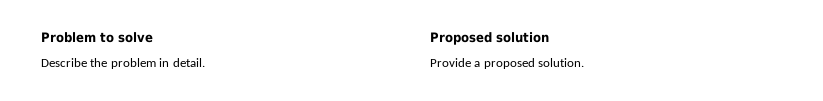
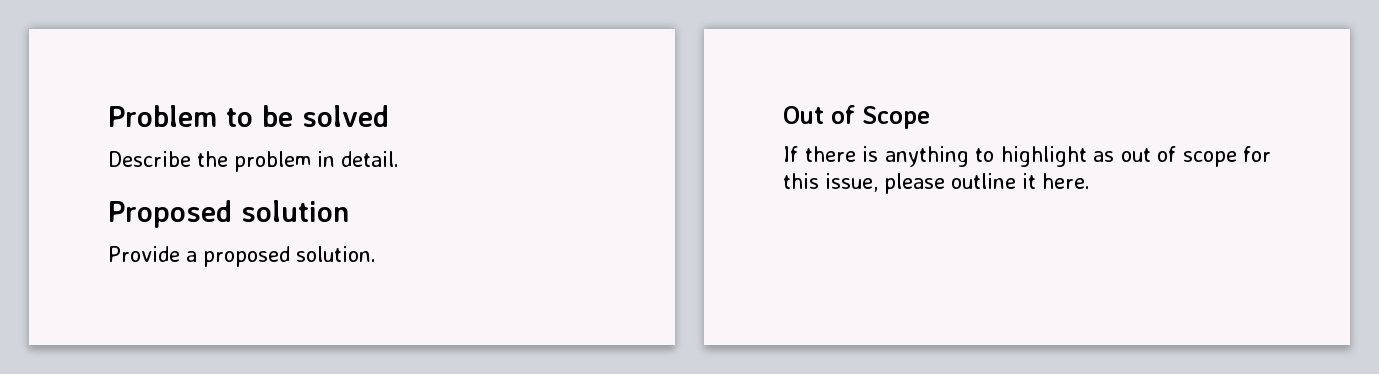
[118,32,153,43] solve -> [262,105,389,127] be solved
(585, 62) none -> [783,105,930,129] [783,146,1271,167] [783,173,1090,194] // Out of Scope // If there is anything to highlight as out of scope for this issue, please outline it here.

